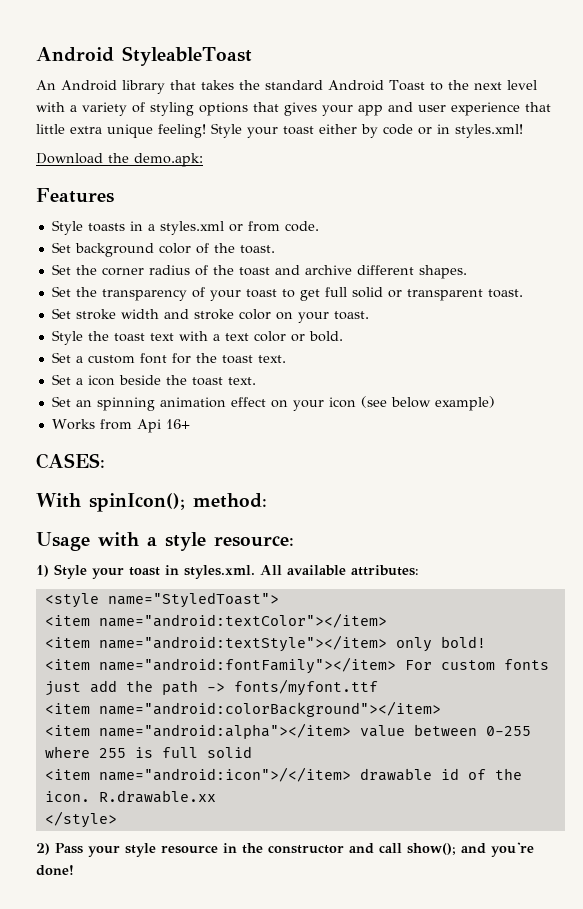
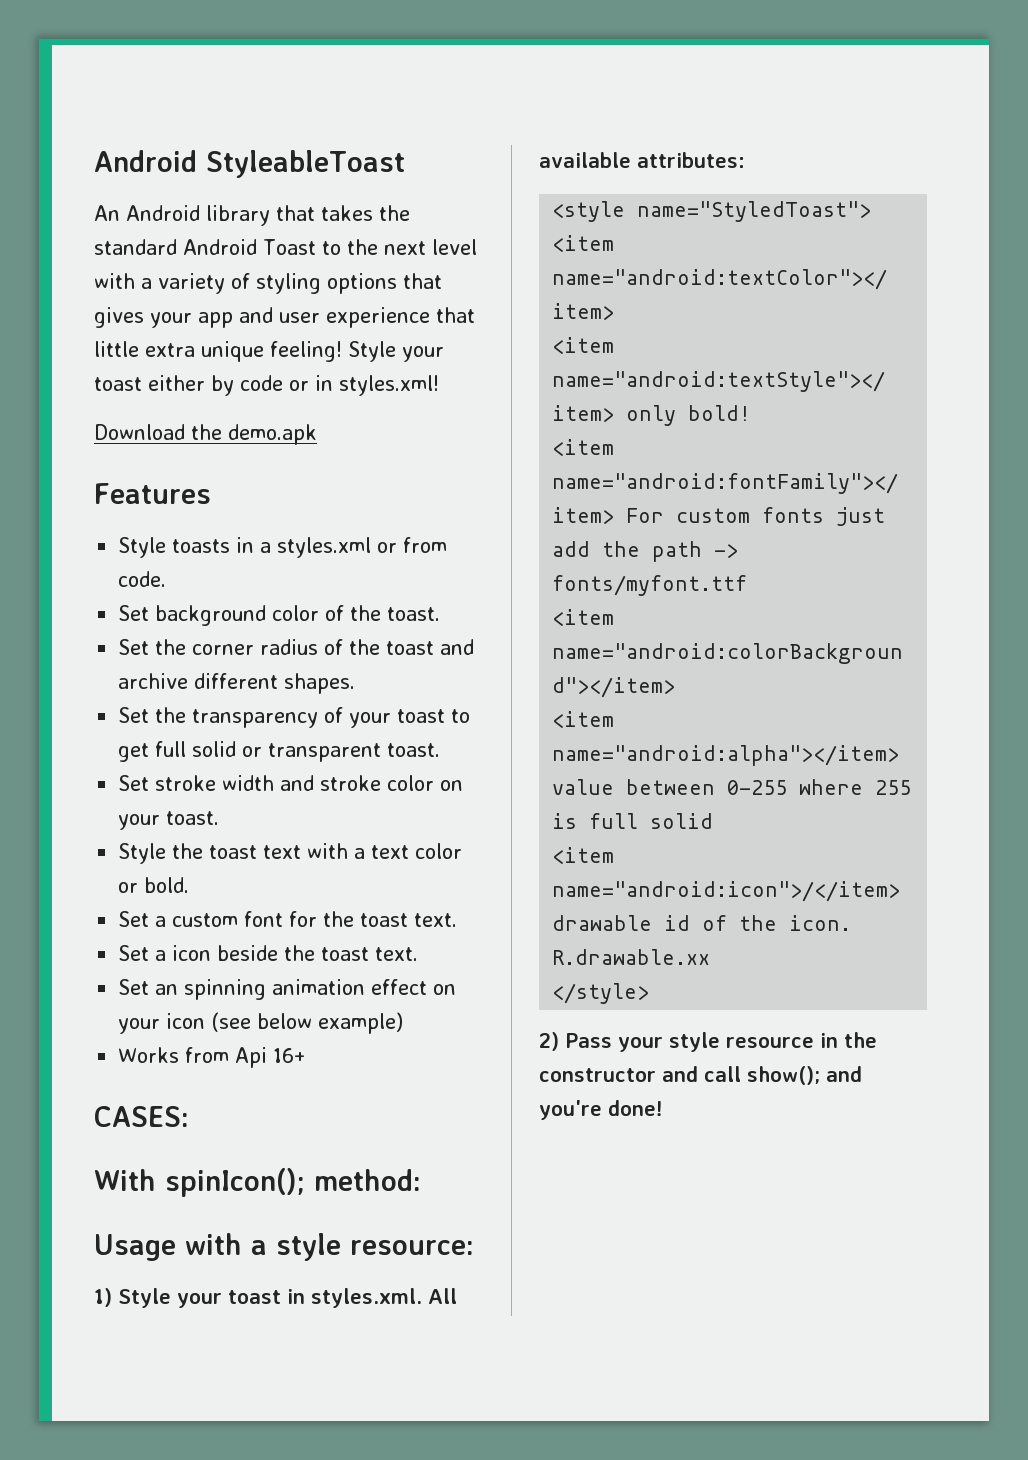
[134,153,203,167] demo.apk: -> [228,424,317,445] demo.apk

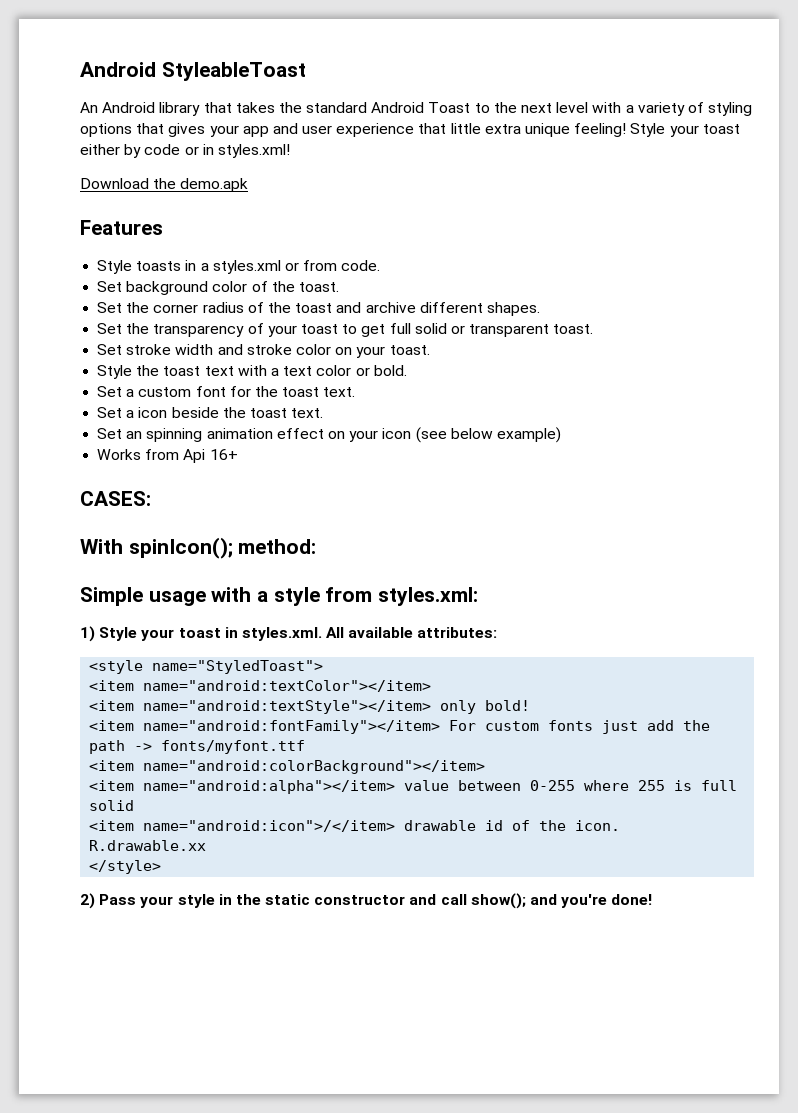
[94,1234,176,1261] Usage -> [80,587,206,606] Simple usage
[350,1240,474,1255] resource: -> [325,587,479,606] from styles.xml:
[726,1037,814,1048] resource -> (215, 901) none
(877, 1040) none -> [265,894,311,905] static

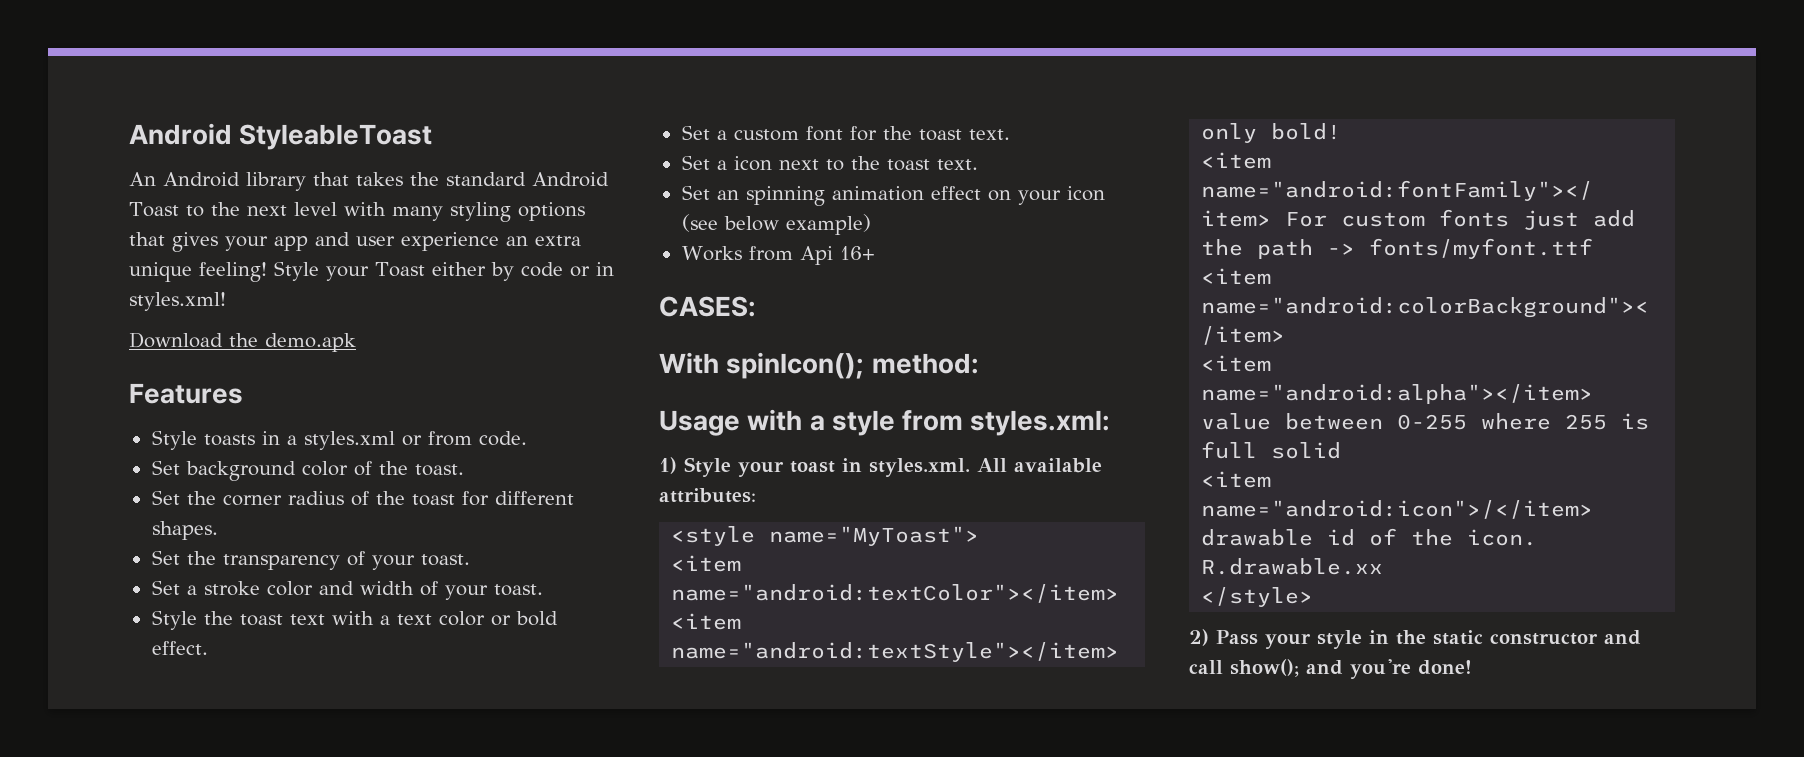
[625,102,704,116] a variety of -> [391,206,443,221] many
[418,123,481,134] that little -> [506,236,528,246] an
[702,124,740,134] toast -> [375,262,425,277] Toast
[336,302,416,313] and archive -> [461,491,489,506] for
[300,323,594,337] [97,344,353,355] toast to get full solid or transparent toast. // Set stroke width and stroke color on -> [420,554,470,566] [151,580,438,596] toast. // Set a stroke color and width of
[373,365,407,376] bold. -> [515,611,558,626] [151,641,208,655] bold effect.
[171,407,219,418] beside -> [778,159,844,171] next to
[80,587,206,606] Simple usage -> [659,410,740,436] Usage
[152,660,324,674] name="StyledToast"> -> [769,526,980,546] name="MyToast">

